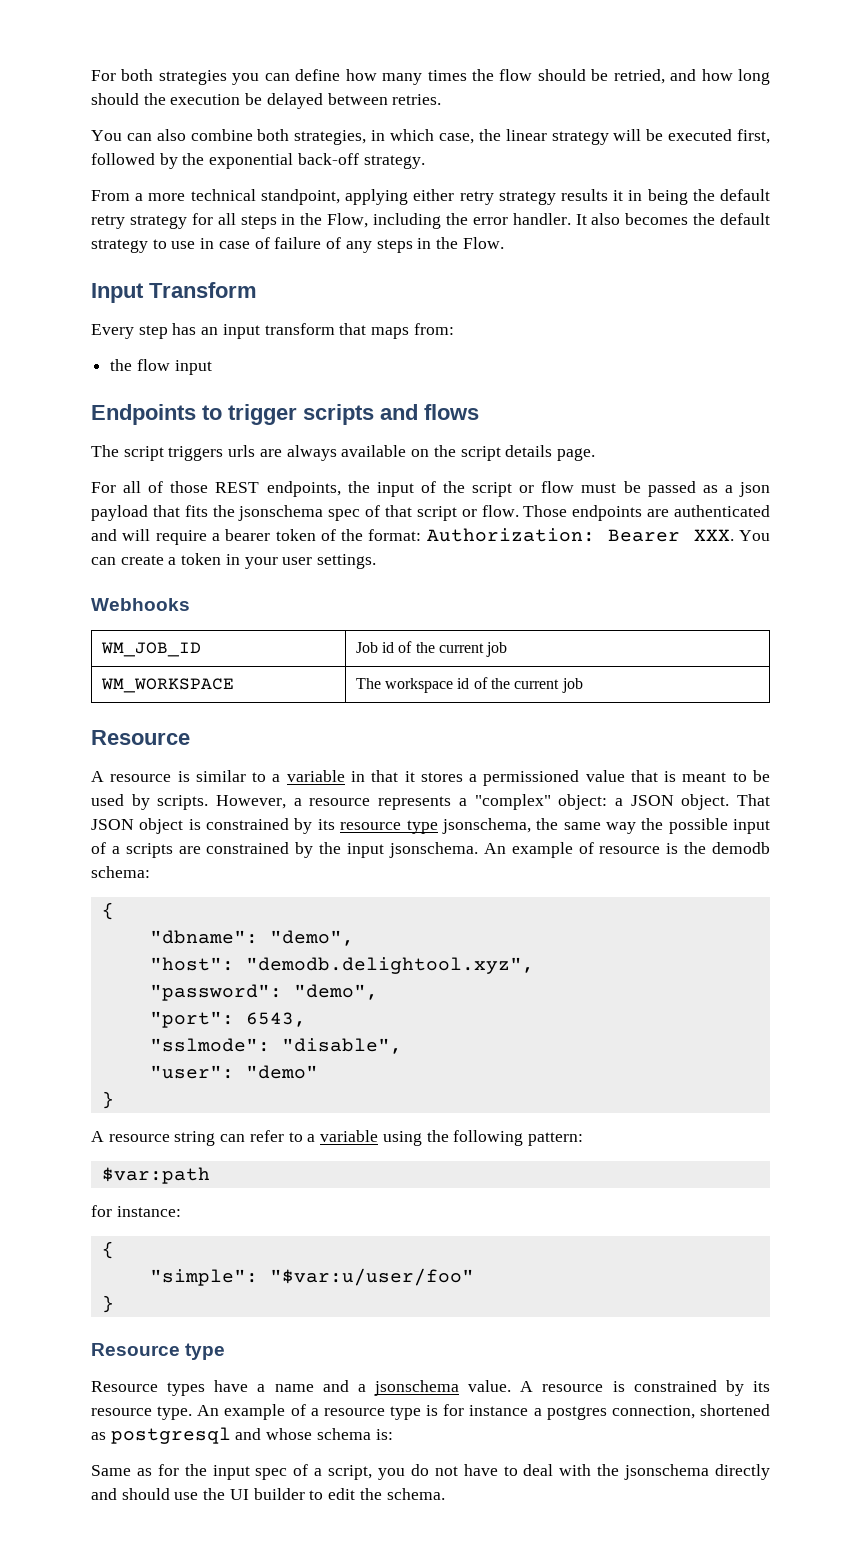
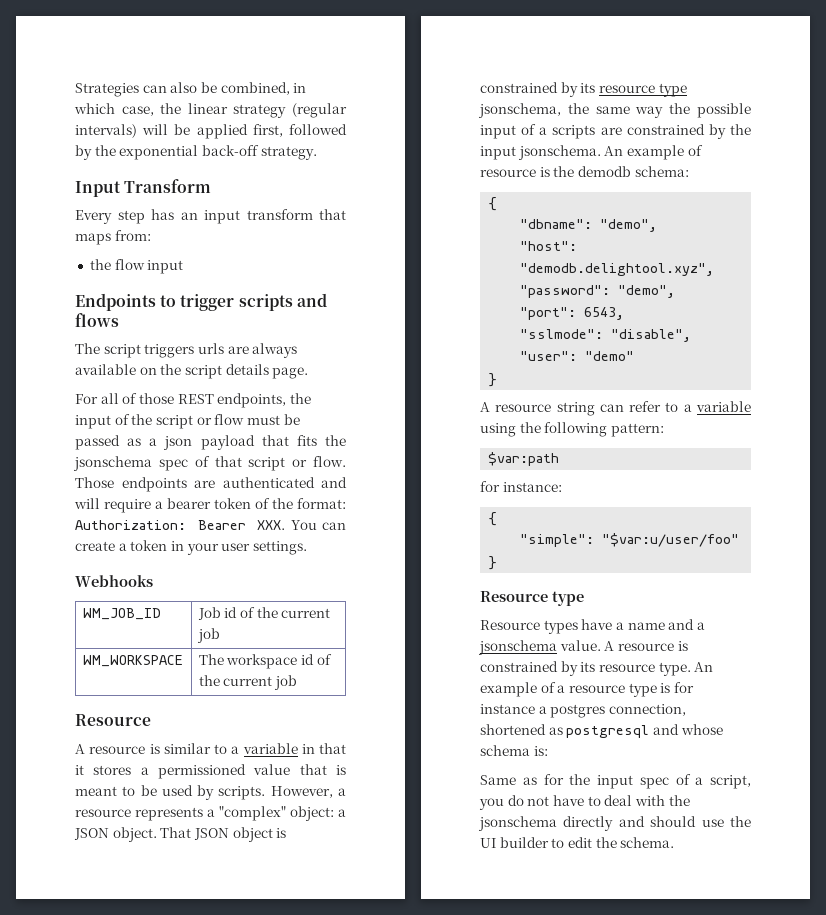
[91,69,770,85] [91,93,442,109] [91,129,367,145] For both strategies you can define how many times the flow should be retried, and how long should the execution be delayed between retries. // You can also combine both strategies, -> [75,82,290,97] Strategies can also be combined,
(609, 138) none -> [292,103,347,118] [75,124,137,138] (regular intervals)
[668,129,733,141] executed -> [196,124,248,139] applied
[91,189,770,205] [91,213,770,229] [91,237,504,253] // From a more technical standpoint, applying either retry strategy results it in being the default retry strategy for all steps in the Flow, including the error handler. It also becomes the default strategy to use in case of failure of any steps in the Flow. -> (317, 153) none

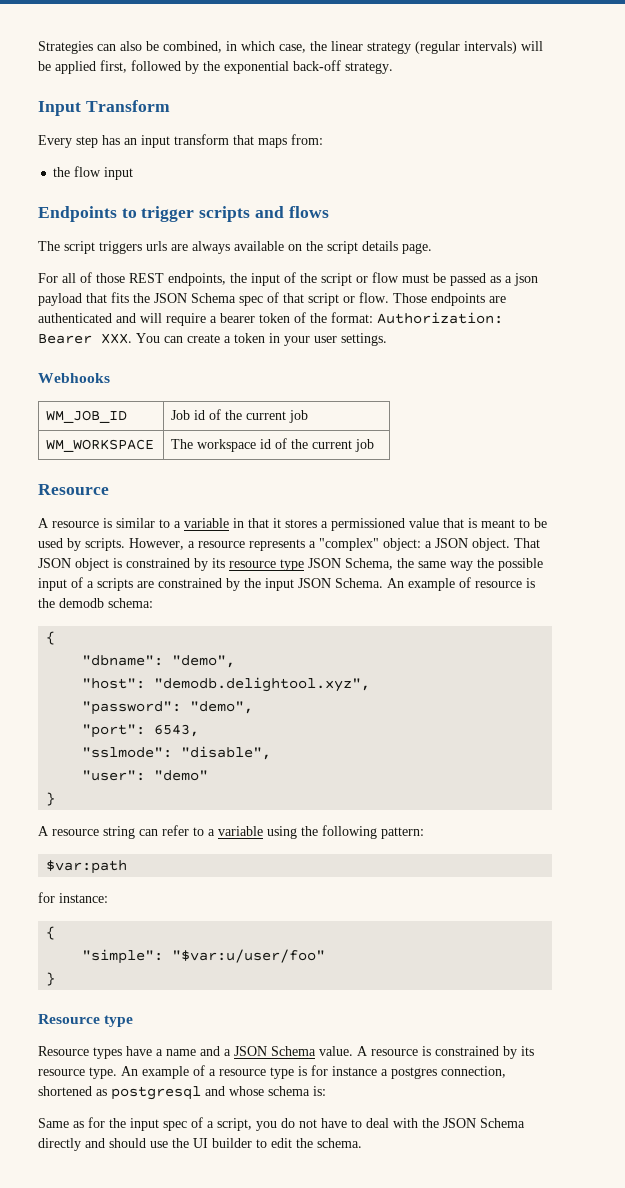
[73,456,152,471] jsonschema -> [154,293,236,303] JSON Schema
[478,103,561,118] jsonschema, -> [308,558,393,570] JSON Schema,
[517,145,601,160] jsonschema. -> [298,578,383,588] JSON Schema.
[478,640,557,655] jsonschema -> [234,1046,316,1056] JSON Schema
[478,816,557,831] jsonschema -> [443,1118,525,1128] JSON Schema

